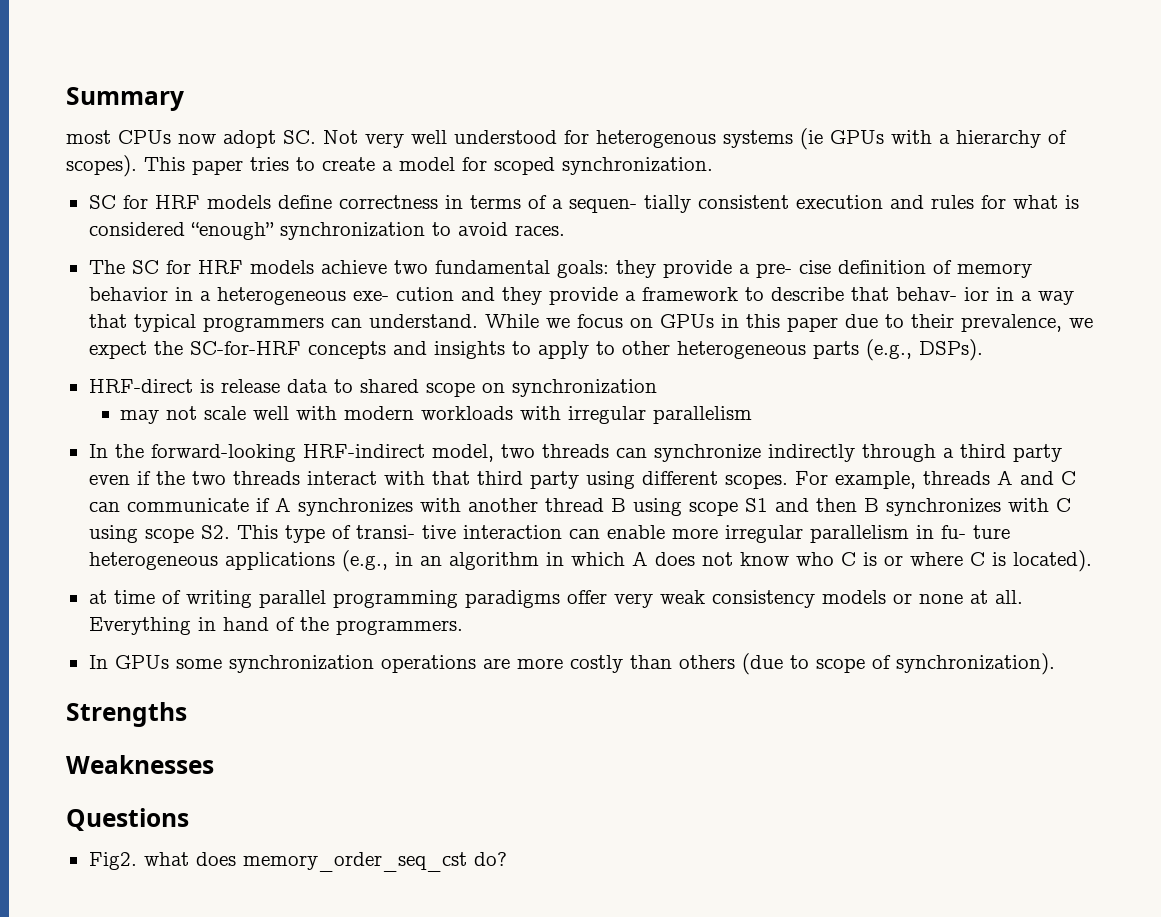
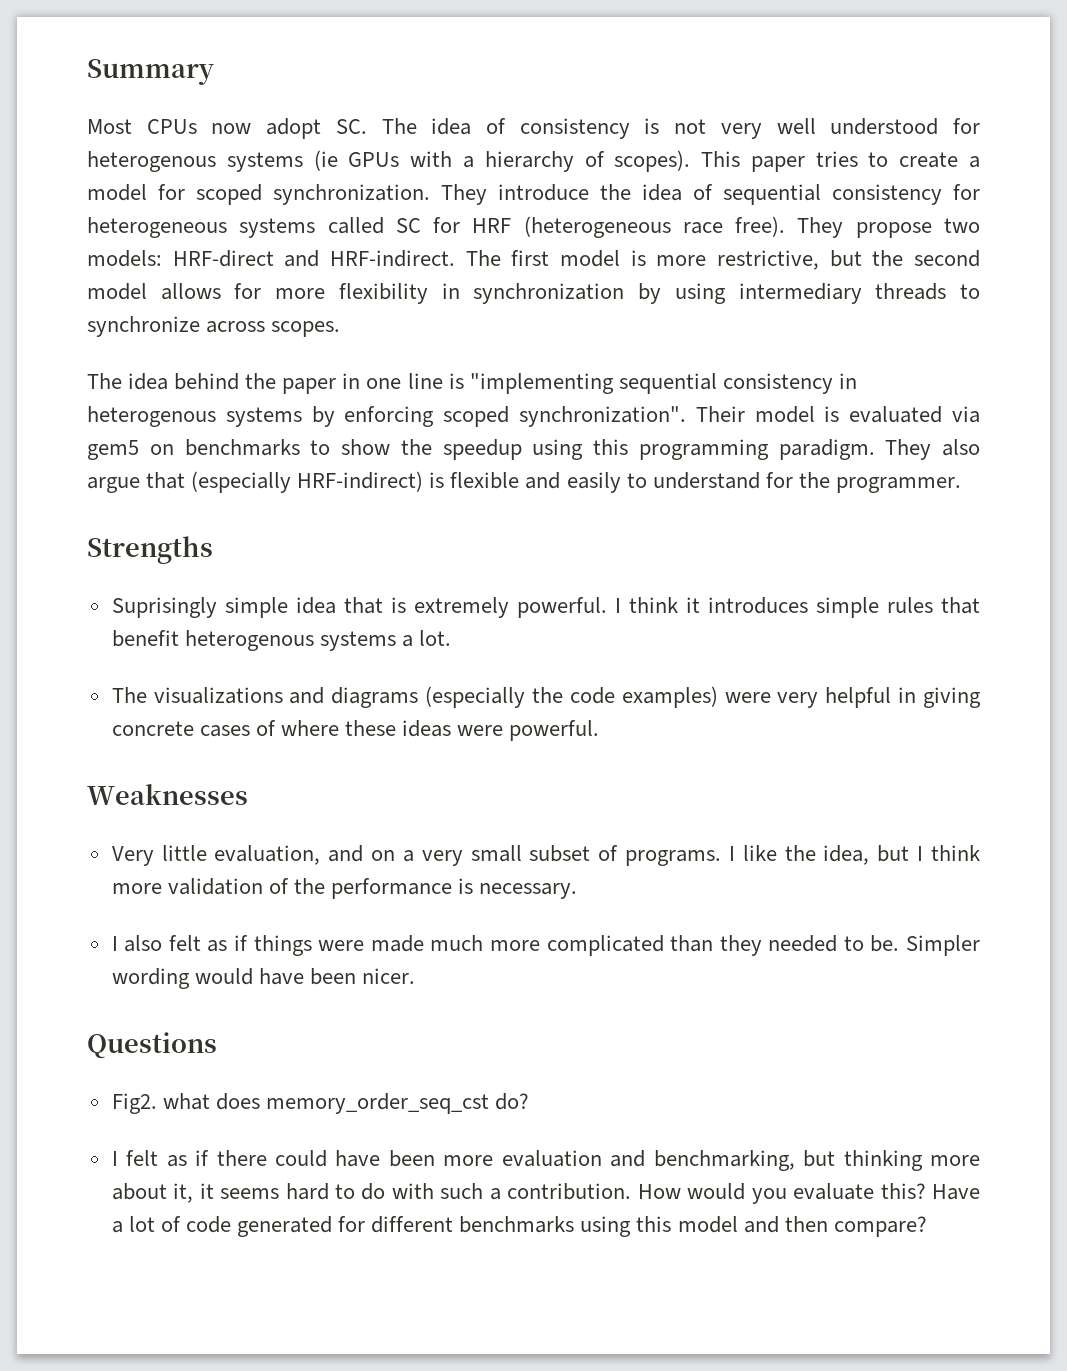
[66,130,111,144] most -> [87,119,132,134] Most
[323,130,358,144] Not -> [381,118,707,139] The idea of consistency is not
[88,195,1079,213] [88,222,565,240] [88,260,1032,278] [88,287,1074,305] [88,314,1093,332] [88,339,983,361] [88,379,657,397] [120,406,753,424] [88,444,1062,462] [88,470,1076,489] [88,497,1071,516] [88,525,1010,543] [88,550,1092,572] [88,590,1023,608] [88,617,463,635] [88,653,1055,675] [66,702,187,727] [66,755,214,774] // SC for HRF models define correctness in terms of a sequen- tially consistent execution and rules for what is considered “enough” synchronization to avoid races. // The SC for HRF models achieve two fundamental goals: they provide a pre- cise definition of memory behavior in a heterogeneous exe- cution and they provide a framework to describe that behav- ior in a way that typical programmers can understand. While we focus on GPUs in this paper due to their prevalence, we expect the SC-for-HRF concepts and insights to apply to other heterogeneous parts (e.g., DSPs). // HRF-direct is release data to shared scope on synchronization // may not scale well with modern workloads with irregular parallelism // In the forward-looking HRF-indirect model, two threads can synchronize indirectly through a third party even if the two threads interact with that third party using different scopes. For example, threads A and C can communicate if A synchronizes with another thread B using scope S1 and then B synchronizes with C using scope S2. This type of transi- tive interaction can enable more irregular parallelism in fu- ture heterogeneous applications (e.g., in an algorithm in which A does not know who C is or where C is located). // at time of writing parallel programming paradigms offer very weak consistency models or none at all. Everything in hand of the programmers. // In GPUs some synchronization operations are more costly than others (due to scope of synchronization). // Strengths // Weaknesses -> [441,184,980,205] [87,216,980,238] [87,250,980,270] [87,283,981,304] [87,316,341,337] [87,373,857,394] [87,406,980,427] [87,439,980,460] [87,471,961,493] [87,536,213,564] [111,597,980,618] [111,630,452,651] [111,686,981,708] [111,720,600,741] [87,784,248,805] [111,845,981,866] [111,878,578,899] [111,935,980,956] [111,968,416,989] They introduce the idea of sequential consistency for heterogeneous systems called SC for HRF (heterogeneous race free). They propose two models: HRF-direct and HRF-indirect. The first model is more restrictive, but the second model allows for more flexibility in synchronization by using intermediary threads to synchronize across scopes. // The idea behind the paper in one line is "implementing sequential consistency in heterogenous systems by enforcing scoped synchronization". Their model is evaluated via gem5 on benchmarks to show the speedup using this programming paradigm. They also argue that (especially HRF-indirect) is flexible and easily to understand for the programmer. // Strengths // Suprisingly simple idea that is extremely powerful. I think it introduces simple rules that benefit heterogenous systems a lot. // The visualizations and diagrams (especially the code examples) were very helpful in giving concrete cases of where these ideas were powerful. // Weaknesses // Very little evaluation, and on a very small subset of programs. I like the idea, but I think more validation of the performance is necessary. // I also felt as if things were made much more complicated than they needed to be. Simpler wording would have been nicer.
(507, 859) none -> [111,1150,980,1171] [111,1183,980,1204] [111,1216,927,1237] // I felt as if there could have been more evaluation and benchmarking, but thinking more about it, it seems hard to do with such a contribution. How would you evaluate this? Have a lot of code generated for different benchmarks using this model and then compare?

